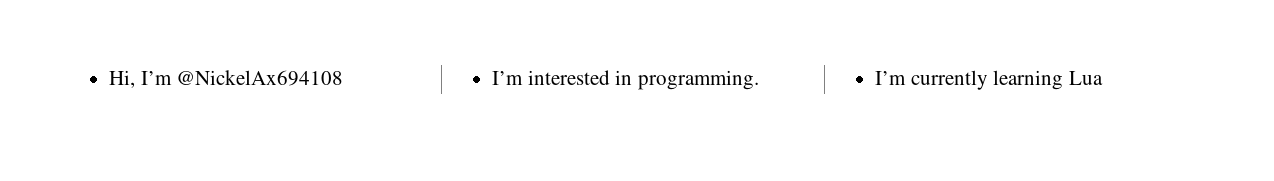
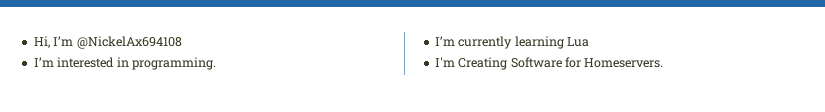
(1104, 78) none -> [434,57,664,70] // I'm Creating Software for Homeservers.

